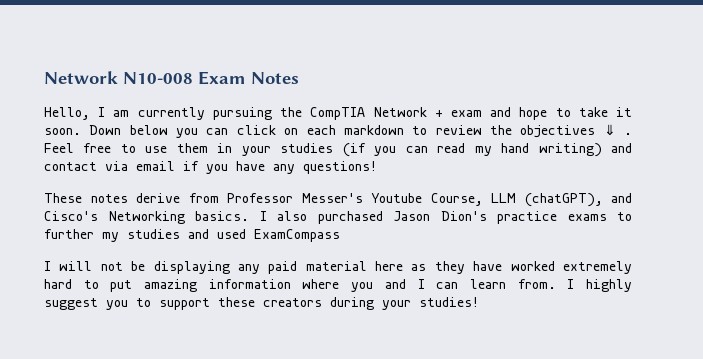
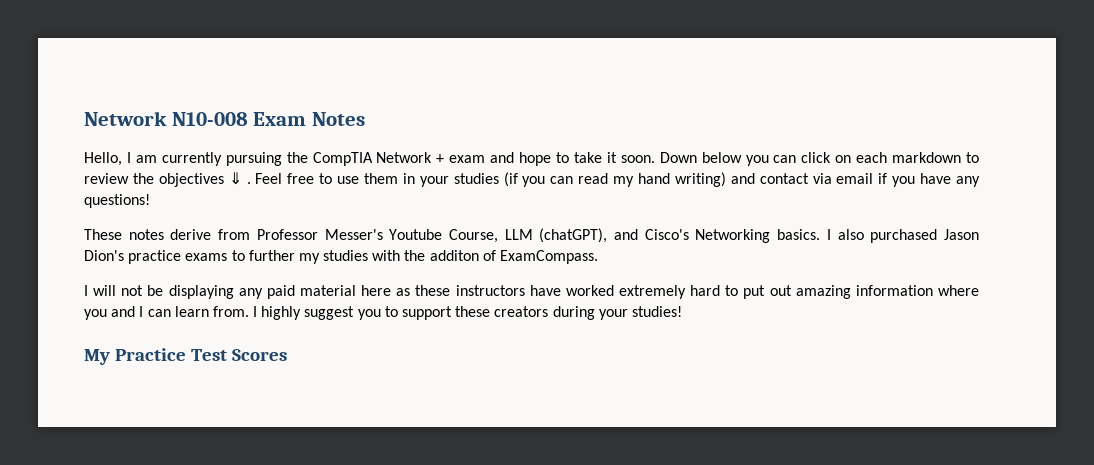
[188,229,340,242] and used ExamCompass -> [372,250,599,264] with the additon of ExamCompass.
[434,261,465,274] they -> [415,285,525,296] these instructors
(133, 286) none -> [769,285,792,296] out
(479, 302) none -> [84,348,287,365] // My Practice Test Scores

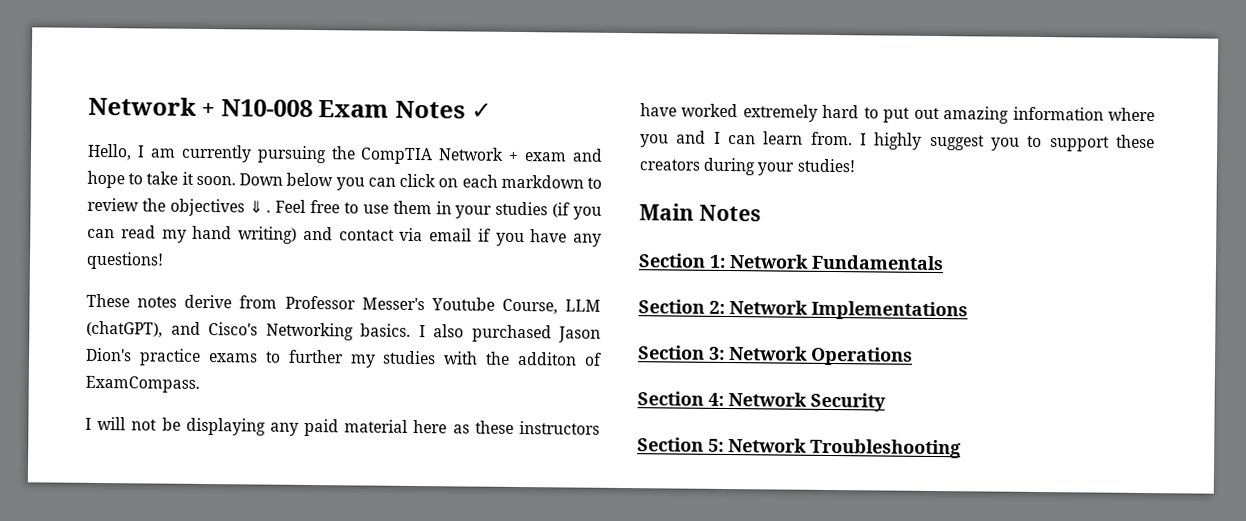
[84,111,167,126] Network -> [88,96,216,117] Network +
(366, 119) none -> [471,102,493,119] ✓
[84,348,287,365] My Practice Test Scores -> [639,203,761,222] [638,253,944,271] [638,299,968,321] [638,345,913,366] [637,391,886,412] [637,437,961,459] Main Notes // Section 1: Network Fundamentals // Section 2: Network Implementations // Section 3: Network Operations // Section 4: Network Security // Section 5: Network Troubleshooting

